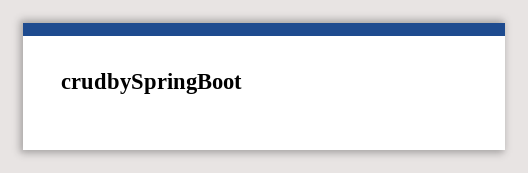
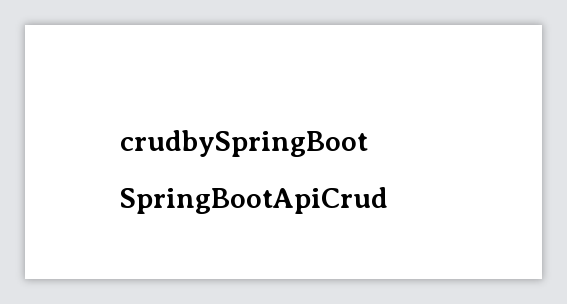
(242, 83) none -> [120,187,388,214] // SpringBootApiCrud

